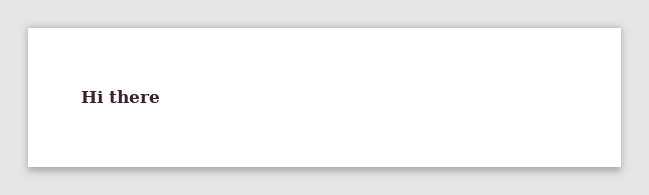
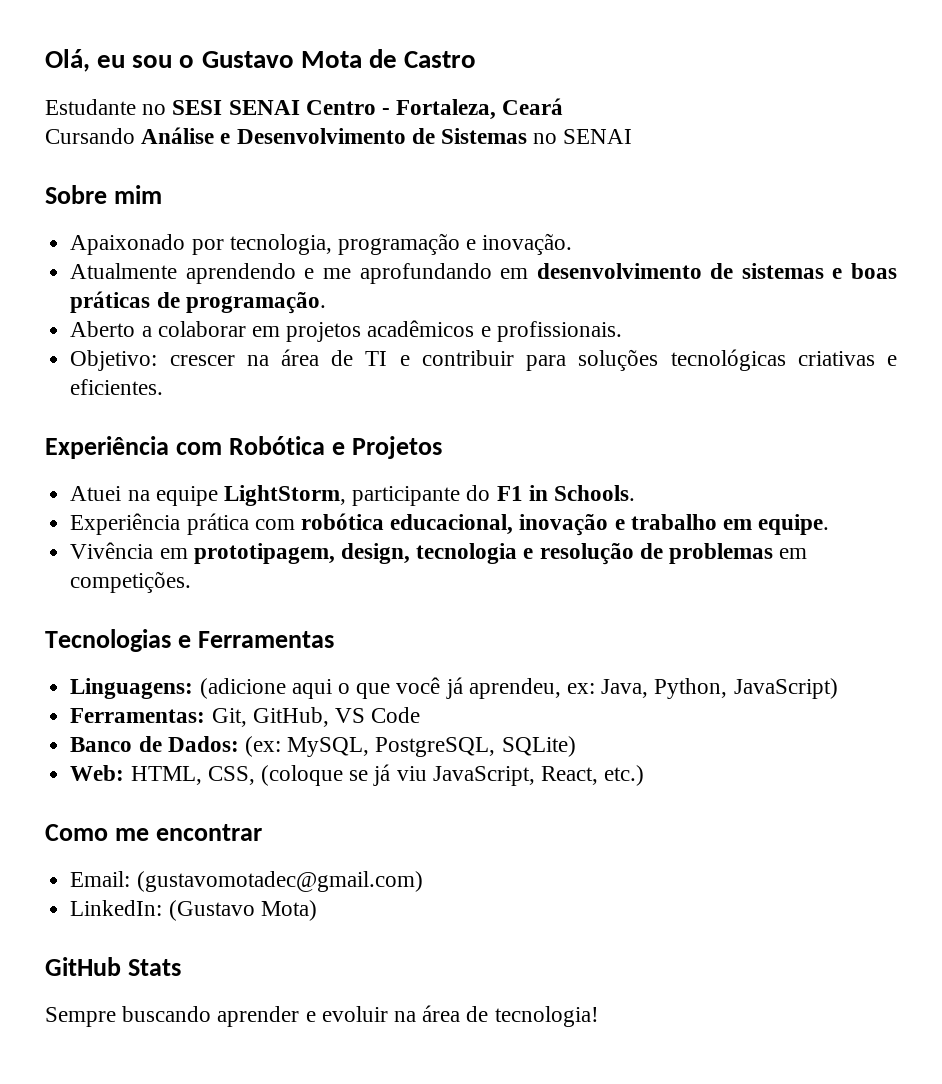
[81,90,160,103] Hi there -> [45,49,477,72] [45,98,564,120] [45,127,633,144] [45,185,162,204] [70,233,573,255] [70,263,898,284] [70,291,326,314] [70,320,622,342] [70,349,898,371] [70,379,164,395] [45,436,442,459] [70,485,635,506] [70,513,830,536] [70,542,808,565] [70,571,192,593] [45,629,334,652] [70,677,838,699] [70,707,421,727] [70,736,576,757] [70,764,645,786] [45,824,262,841] [70,871,423,892] [70,900,317,921] [45,957,181,976] [45,1005,599,1027] Olá, eu sou o Gustavo Mota de Castro // Estudante no SESI SENAI Centro - Fortaleza, Ceará // Cursando Análise e Desenvolvimento de Sistemas no SENAI // Sobre mim // Apaixonado por tecnologia, programação e inovação. // Atualmente aprendendo e me aprofundando em desenvolvimento de sistemas e boas práticas de programação. // Aberto a colaborar em projetos acadêmicos e profissionais. // Objetivo: crescer na área de TI e contribuir para soluções tecnológicas criativas e eficientes. // Experiência com Robótica e Projetos // Atuei na equipe LightStorm, participante do F1 in Schools. // Experiência prática com robótica educacional, inovação e trabalho em equipe. // Vivência em prototipagem, design, tecnologia e resolução de problemas em competições. // Tecnologias e Ferramentas // Linguagens: (adicione aqui o que você já aprendeu, ex: Java, Python, JavaScript) // Ferramentas: Git, GitHub, VS Code // Banco de Dados: (ex: MySQL, PostgreSQL, SQLite) // Web: HTML, CSS, (coloque se já viu JavaScript, React, etc.) // Como me encontrar // Email: (gustavomotadec@gmail.com) // LinkedIn: (Gustavo Mota) // GitHub Stats // Sempre buscando aprender e evoluir na área de tecnologia!

